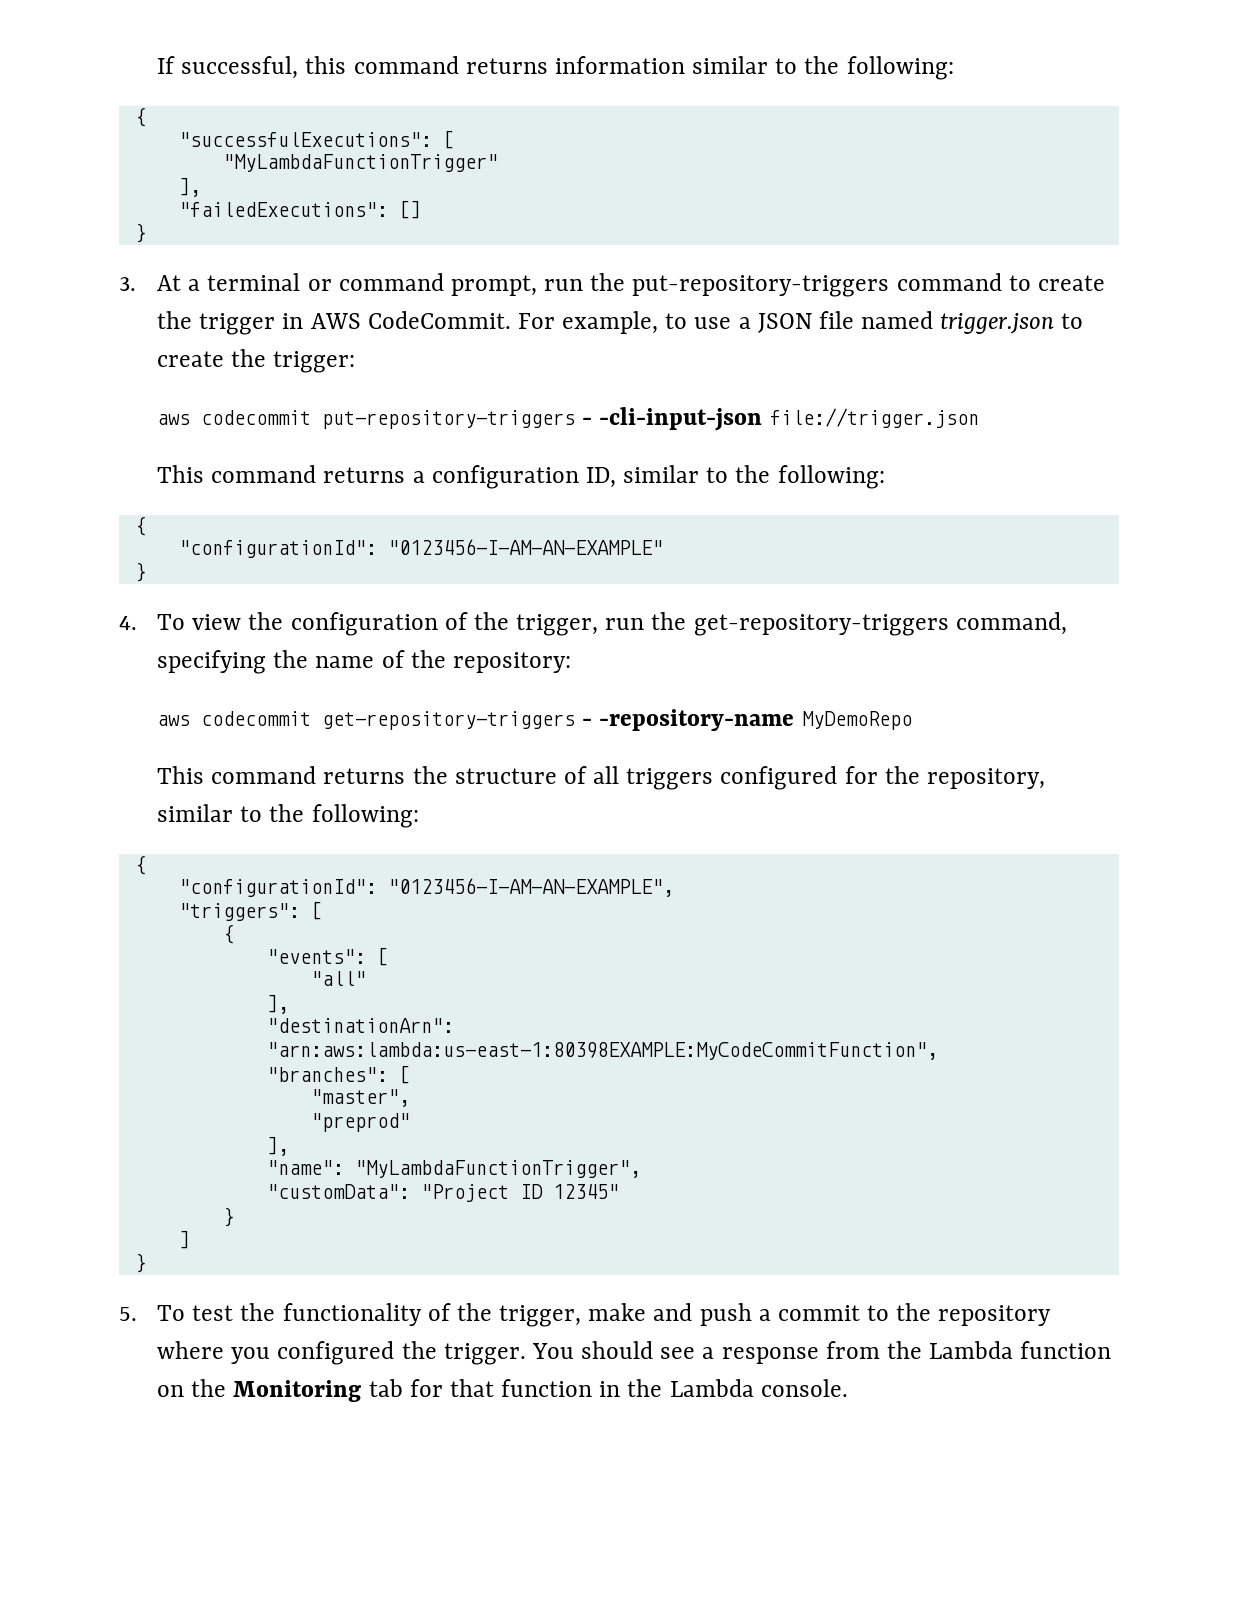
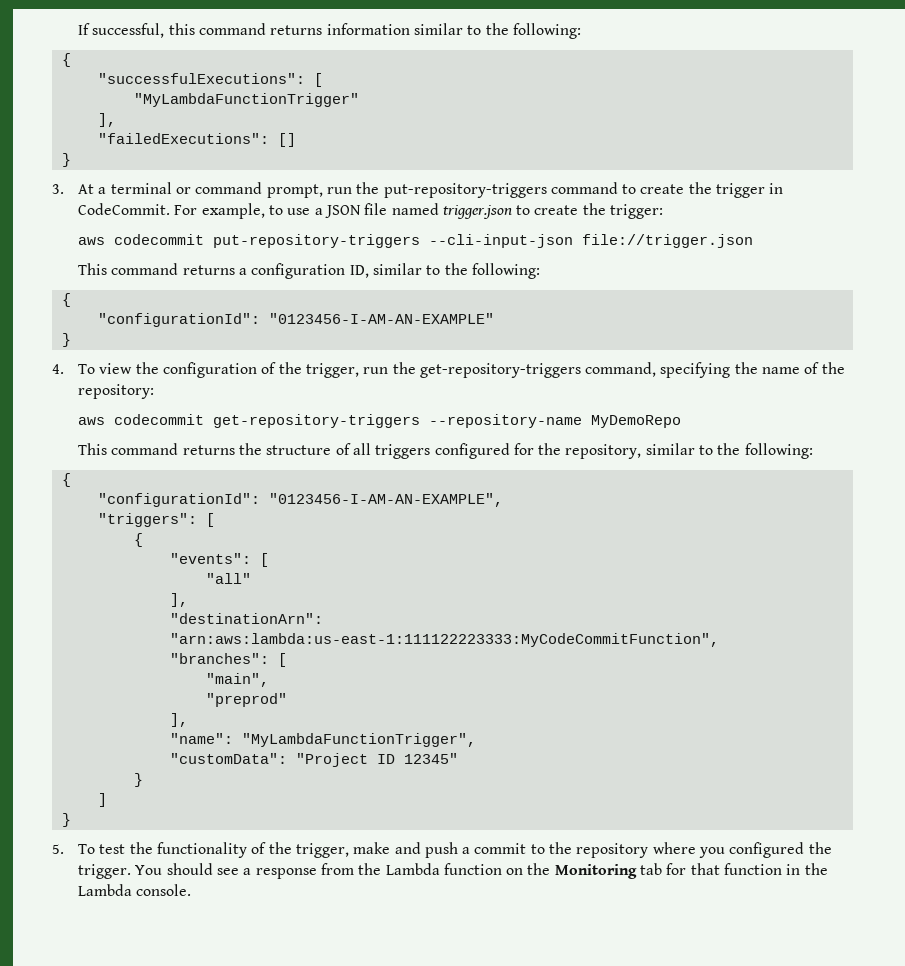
[310,313,361,329] AWS -> (784, 188) none
[582,407,763,431] - -cli-input-json -> [428,234,573,248] --cli-input-json
[582,709,795,731] - -repository-name -> [428,414,582,428] --repository-name
[266,1042,938,1060] "arn:aws:lambda:us-east-1:80398EXAMPLE:MyCodeCommitFunction", -> [169,633,719,647] "arn:aws:lambda:us-east-1:111122223333:MyCodeCommitFunction",
[310,1089,410,1107] "master", -> [205,673,269,687] "main",

